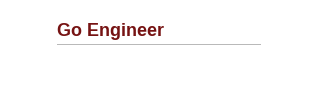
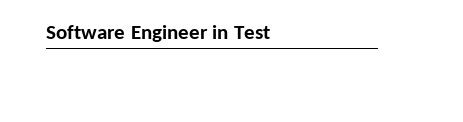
[57,23,164,40] Go Engineer -> [46,25,271,42] Software Engineer in Test

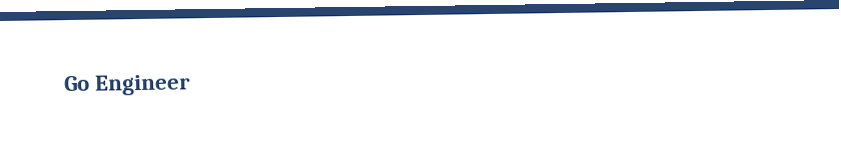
[46,25,271,42] Software Engineer in Test -> [63,74,192,96] Go Engineer

